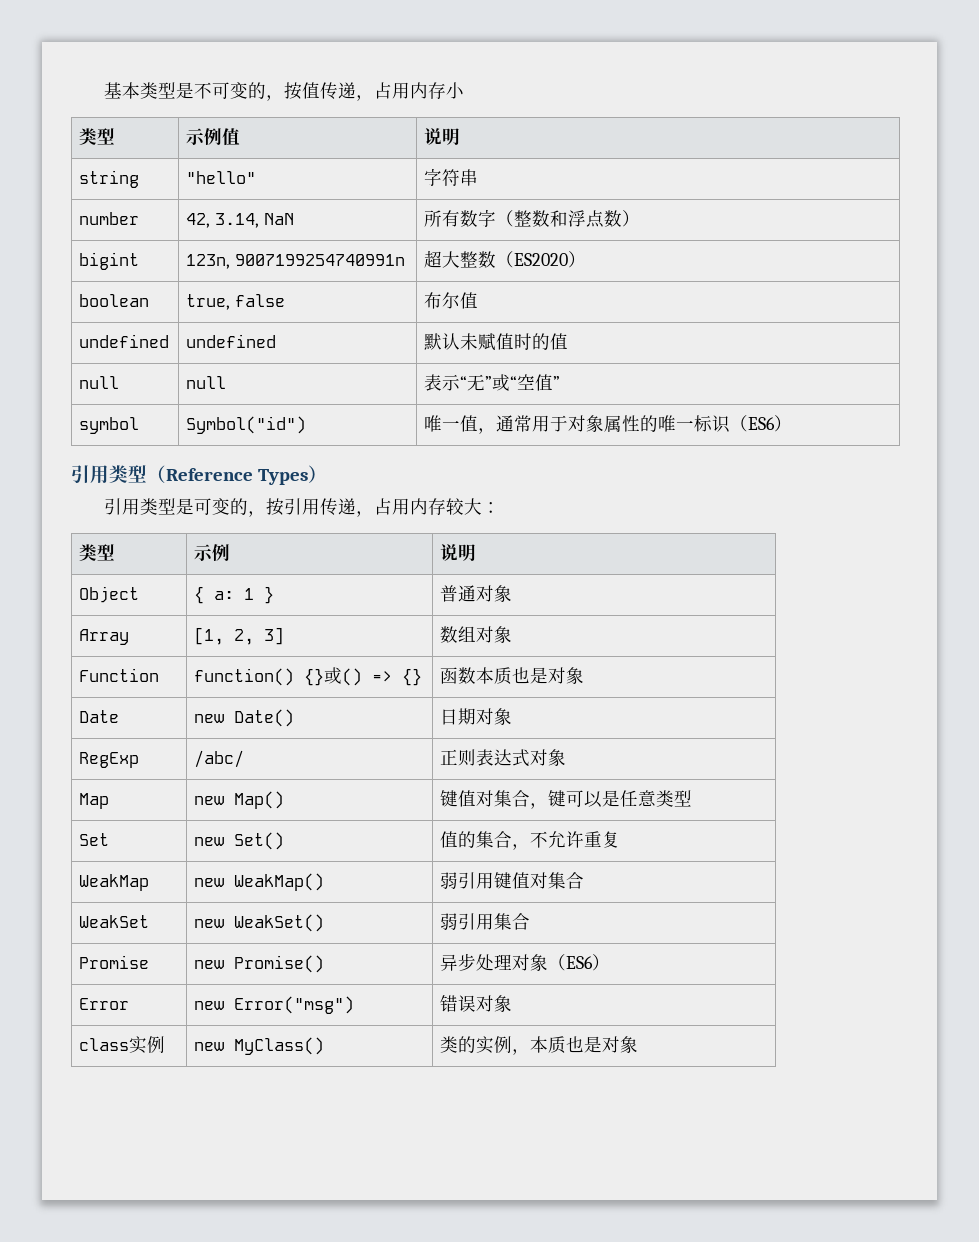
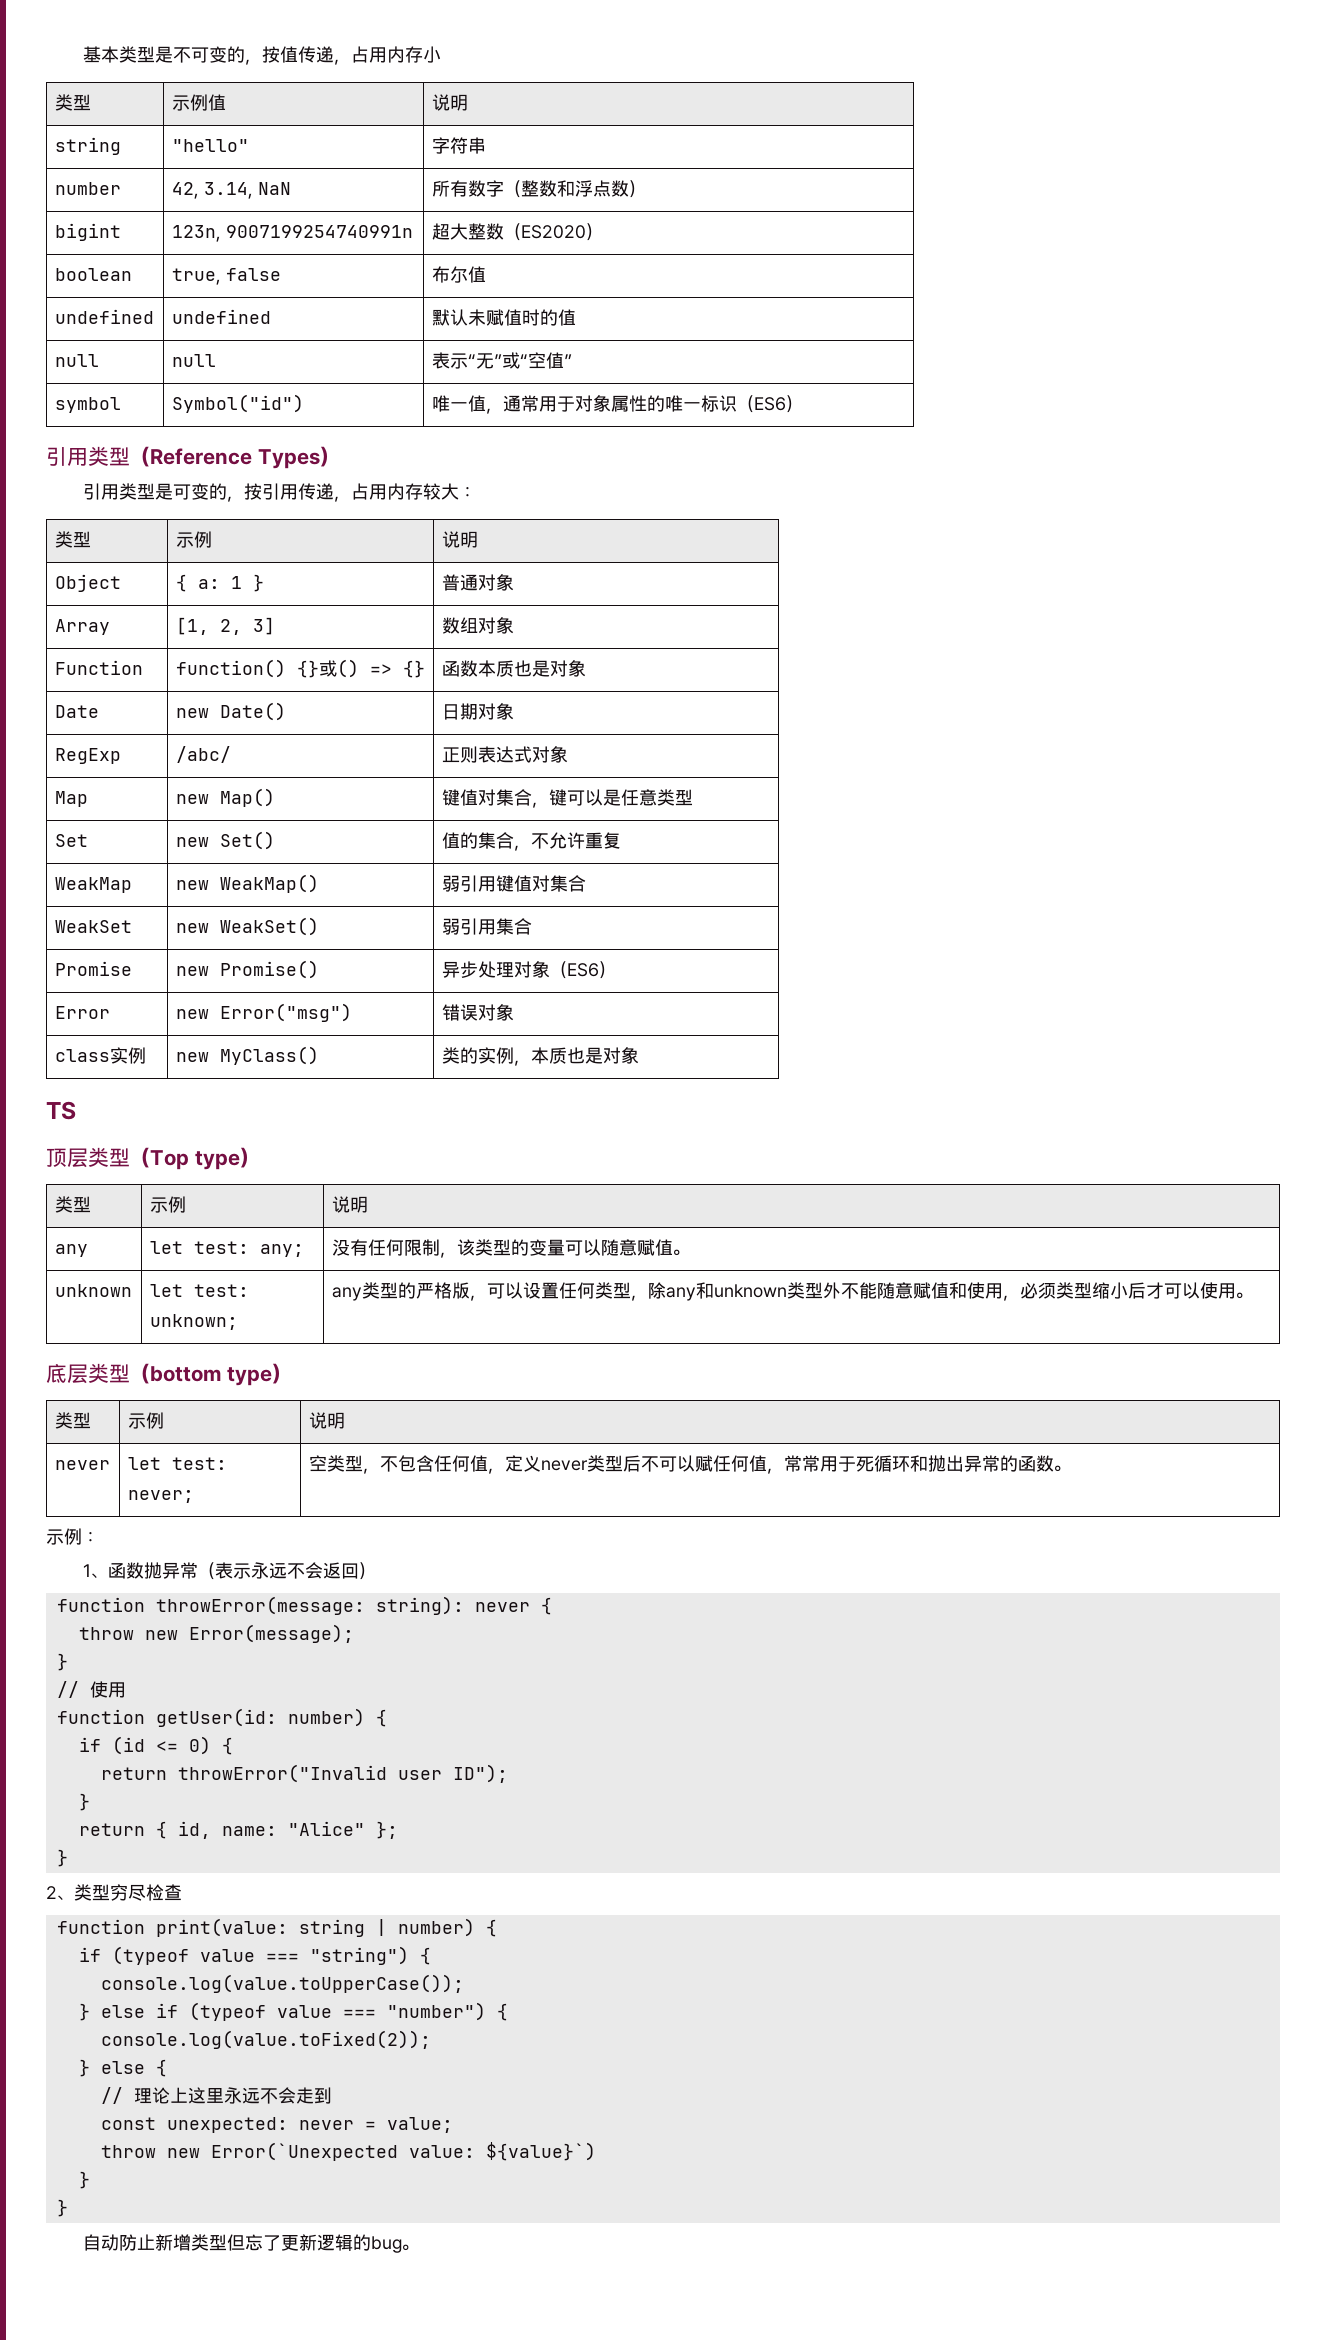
(639, 1044) none -> [46,1101,76,1120] [46,1147,260,1170] [54,1196,91,1213] [149,1196,186,1213] [331,1196,368,1213] [54,1244,88,1257] [149,1241,304,1257] [331,1239,690,1258] [54,1284,132,1297] [149,1284,249,1297] [149,1314,238,1330] [331,1282,1253,1301] [46,1363,292,1386] [54,1412,91,1429] [127,1412,164,1429] [308,1412,345,1429] [54,1460,110,1470] [127,1457,227,1470] [127,1490,194,1503] [308,1455,1071,1474] [46,1528,99,1545] [82,1562,376,1580] [56,1596,552,1615] [78,1624,354,1643] [56,1653,68,1671] [56,1681,126,1698] [56,1708,387,1727] [78,1736,233,1755] [100,1764,508,1783] [78,1793,90,1811] [78,1821,398,1839] [56,1849,68,1867] [46,1884,182,1901] [56,1918,497,1937] [78,1946,431,1965] [100,1974,464,1993] [78,2002,508,2021] [100,2030,431,2049] [78,2059,167,2077] [100,2087,332,2104] [100,2117,453,2133] [100,2142,596,2161] [78,2171,90,2189] [56,2199,68,2217] [82,2234,419,2253] // TS // 顶层类型（Top type） // 类型 | 示例 | 说明 // any | let test: any; | 没有任何限制，该类型的变量可以随意赋值。 // unknown | let test: unknown; | any类型的严格版，可以设置任何类型，除any和unknown类型外不能随意赋值和使用，必须类型缩小后才可以使用。 // 底层类型（bottom type） // 类型 | 示例 | 说明 // never | let test: never; | 空类型，不包含任何值，定义never类型后不可以赋任何值，常常用于死循环和抛出异常的函数。 // 示例： // 1、函数抛异常（表示永远不会返回） // function throwError(message: string): never { // throw new Error(message); // } // // 使用 // function getUser(id: number) { // if (id <= 0) { // return throwError("Invalid user ID"); // } // return { id, name: "Alice" }; // } // 2、类型穷尽检查 // function print(value: string | number) { // if (typeof value === "string") { // console.log(value.toUpperCase()); // } else if (typeof value === "number") { // console.log(value.toFixed(2)); // } else { // // 理论上这里永远不会走到 // const unexpected: never = value; // throw new Error(`Unexpected value: ${value}`) // } // } // 自动防止新增类型但忘了更新逻辑的bug。

